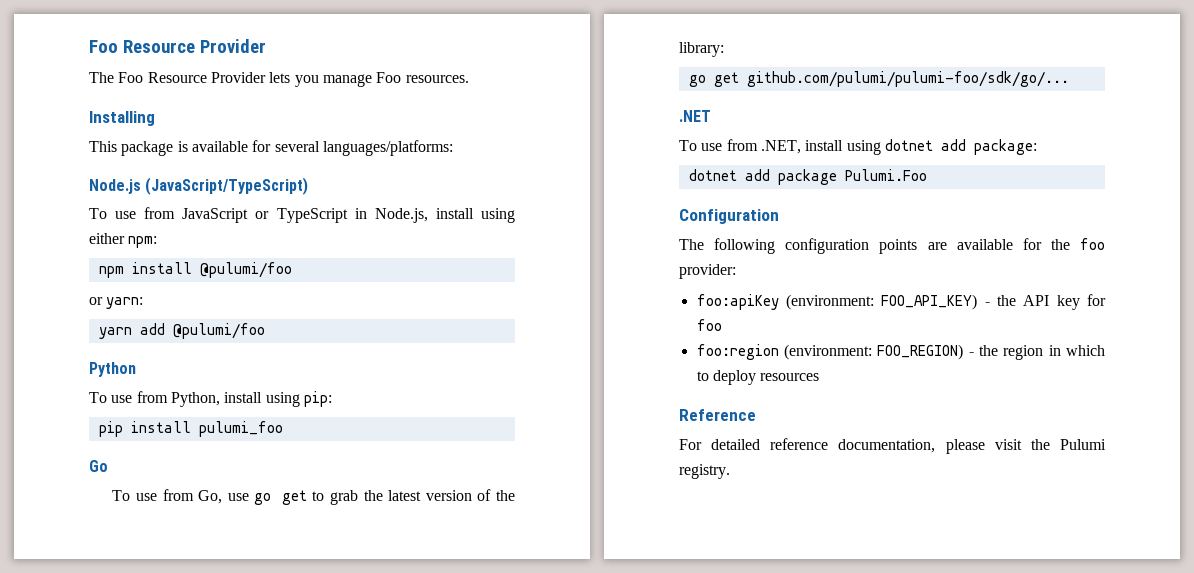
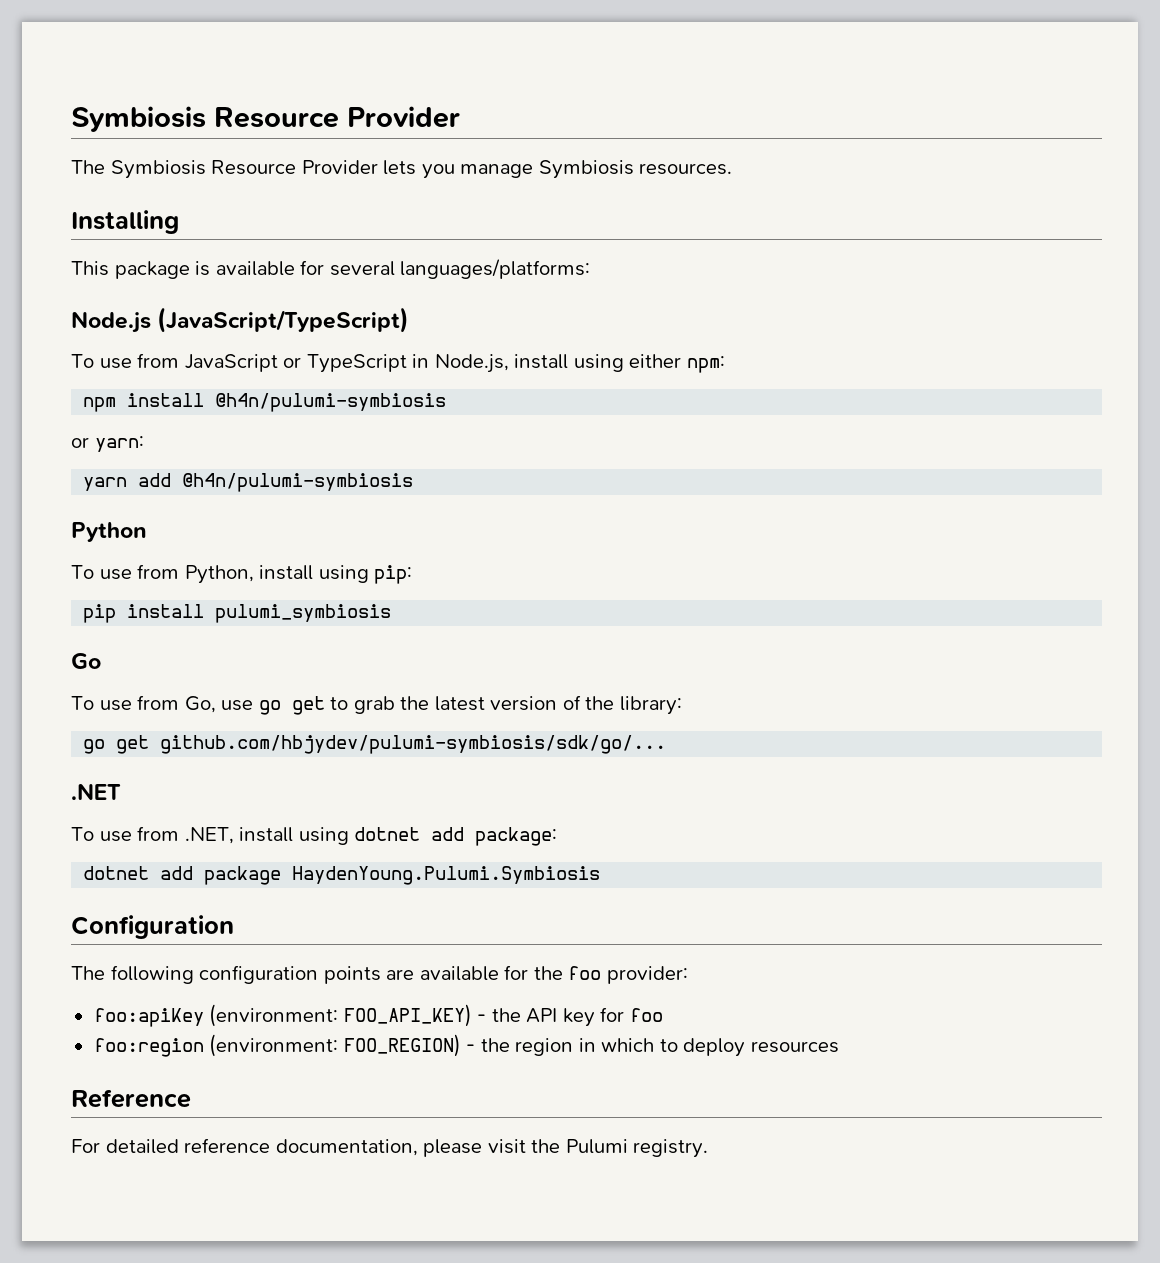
[89,40,118,53] Foo -> [71,106,206,132] Symbiosis
[118,72,144,83] Foo -> [110,160,206,179] Symbiosis
[376,72,402,83] Foo -> [538,160,634,179] Symbiosis
[199,262,292,278] @pulumi/foo -> [215,393,447,412] @h4n/pulumi-symbiosis
[172,323,265,339] @pulumi/foo -> [182,473,414,492] @h4n/pulumi-symbiosis
[198,421,283,437] pulumi_foo -> [215,604,392,623] pulumi_symbiosis
[746,71,1069,87] github.com/pulumi/pulumi-foo/sdk/go/... -> [160,735,667,754] github.com/hbjydev/pulumi-symbiosis/sdk/go/...
[844,169,927,181] Pulumi.Foo -> [292,866,601,885] HaydenYoung.Pulumi.Symbiosis

